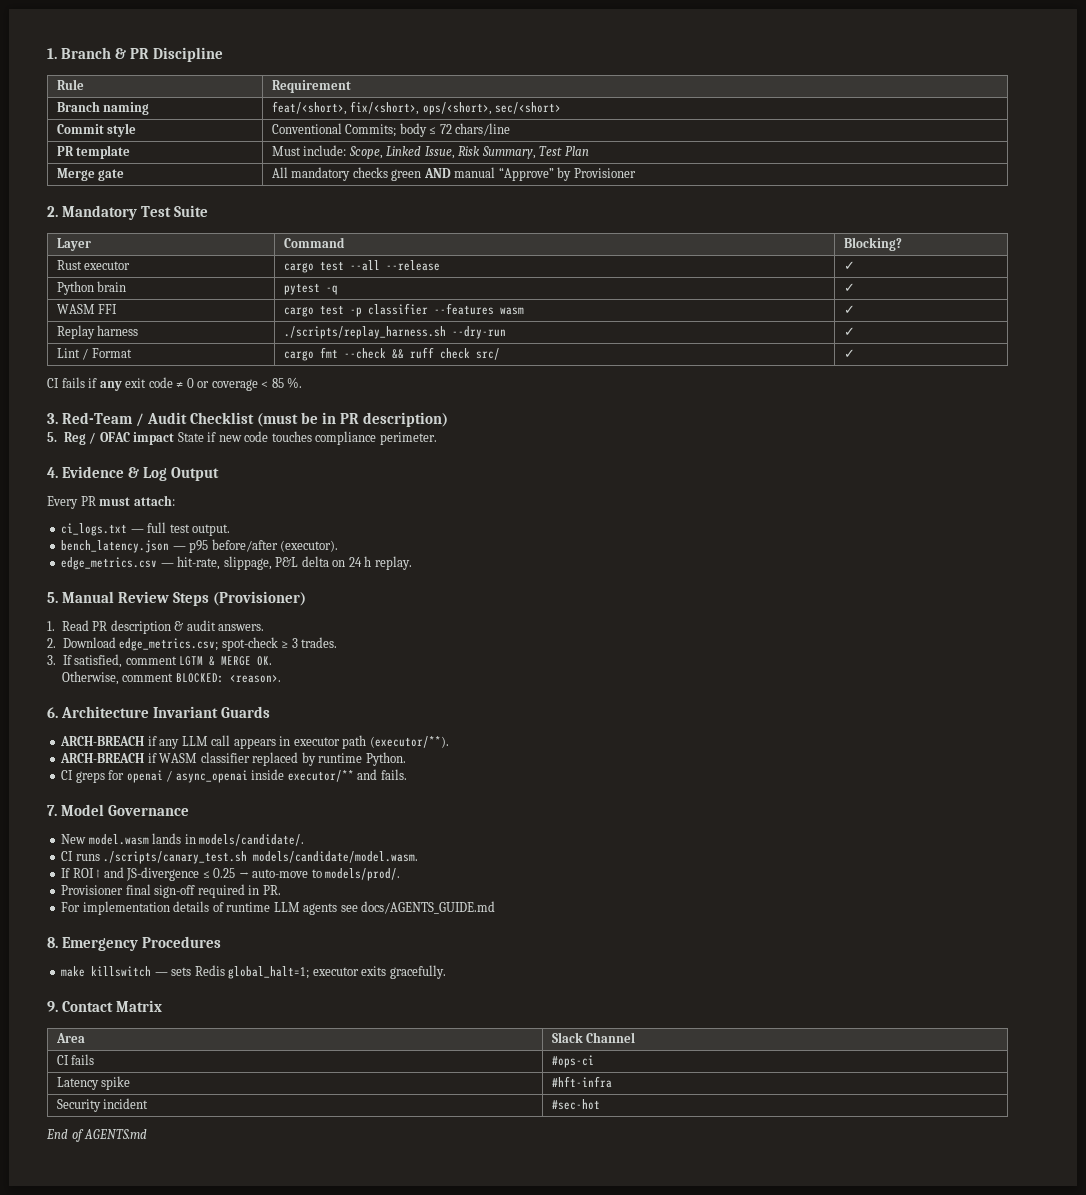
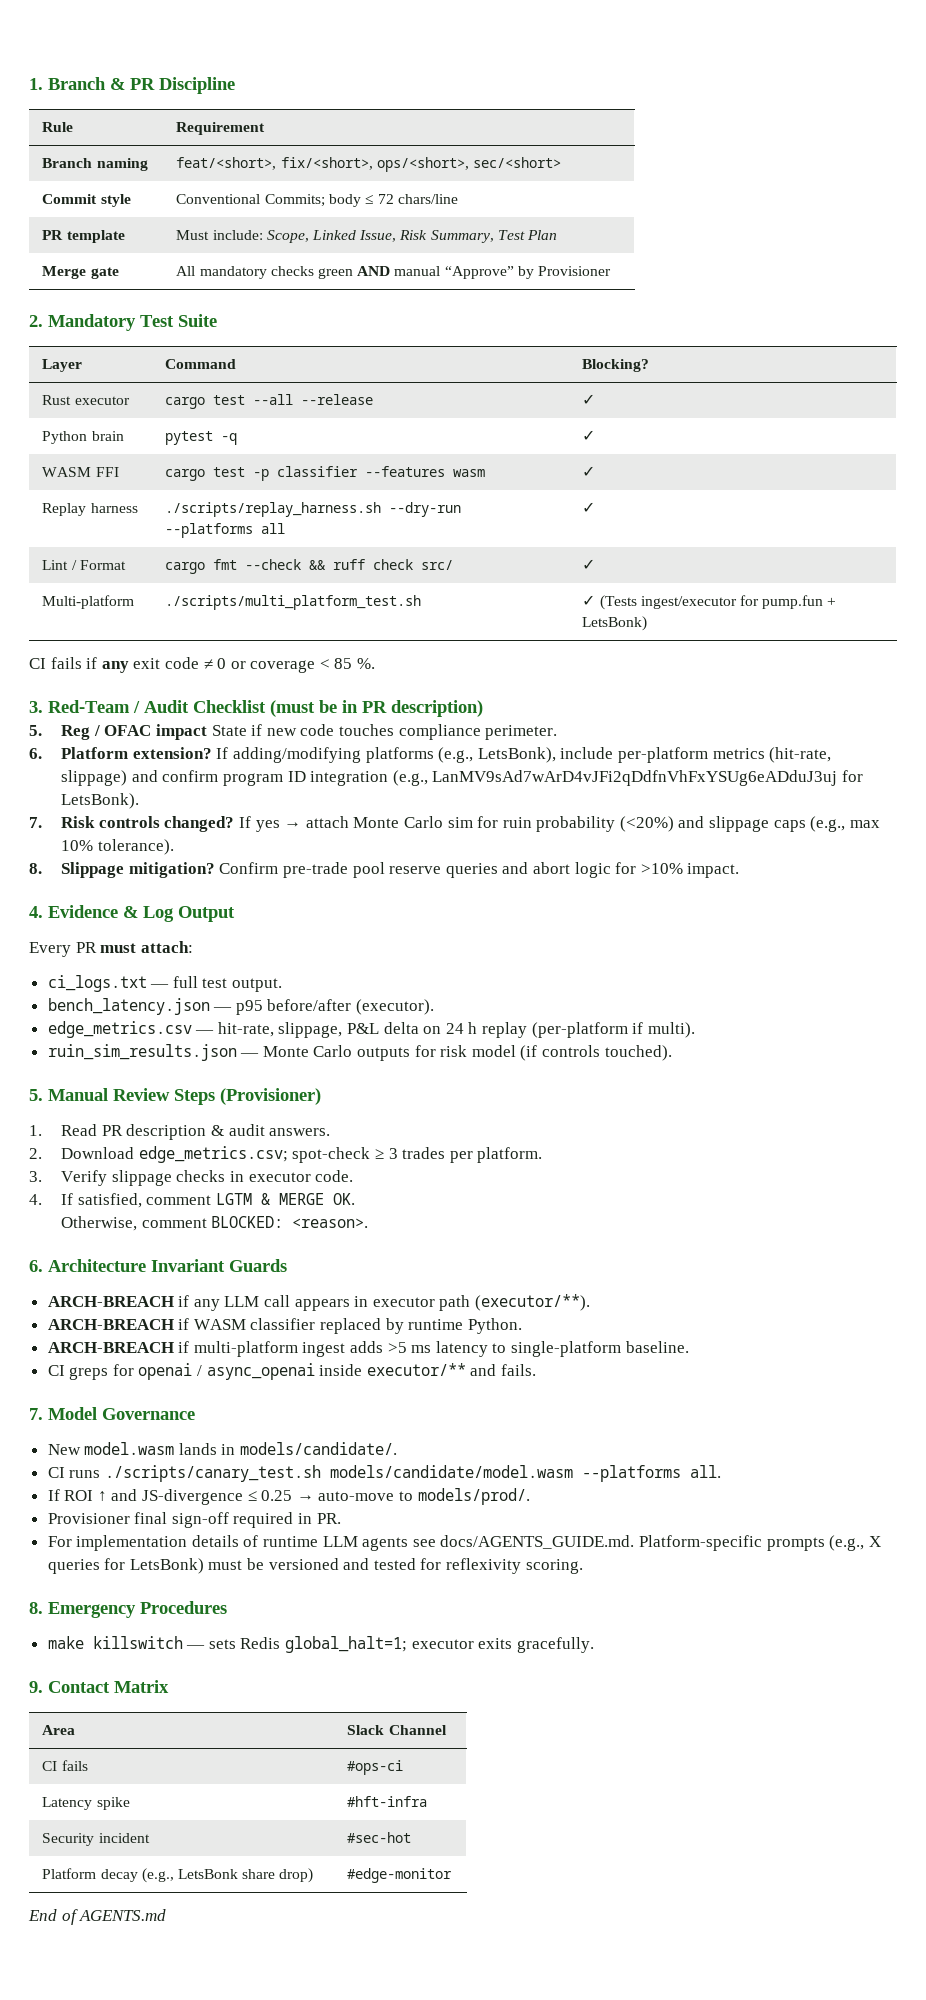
(506, 332) none -> [165,523,286,538] --platforms all
(855, 353) none -> [42,595,135,609] [165,595,422,610] [582,595,837,610] [582,616,648,631] // Multi-platform | ./scripts/multi_platform_test.sh | ✓ (Tests ingest/executor for pump.fun + LetsBonk)
(437, 438) none -> [29,747,832,763] [61,770,863,786] [61,793,140,809] [29,816,880,832] [61,839,174,855] [29,862,740,878] // 6. Platform extension? If adding/modifying platforms (e.g., LetsBonk), include per-platform metrics (hit-rate, slippage) and confirm program ID integration (e.g., LanMV9sAd7wArD4vJFi2qDdfnVhFxYSUg6eADduJ3uj for LetsBonk). // 7. Risk controls changed? If yes → attach Monte Carlo sim for ruin probability (<20%) and slippage caps (e.g., max 10% tolerance). // 8. Slippage mitigation? Confirm pre-trade pool reserve queries and abort logic for >10% impact.
[374,556,412,570] replay. -> [482,1022,695,1038] [47,1044,672,1061] replay (per-platform if multi). // ruin_sim_results.json — Monte Carlo outputs for risk model (if controls touched).
[301,637,338,648] [47,655,56,665] trades. // 3. -> [402,1147,543,1163] [29,1170,354,1186] [29,1194,42,1205] trades per platform. // 3. Verify slippage checks in executor code. // 4.
(406, 759) none -> [47,1341,689,1357] // ARCH-BREACH if multi-platform ingest adds >5 ms latency to single-platform baseline.
[253,851,419,863] models/candidate/model.wasm. -> [329,1465,721,1482] models/candidate/model.wasm --platforms all.
[361,901,496,914] docs/AGENTS_GUIDE.md -> [440,1535,881,1551] [47,1558,583,1574] docs/AGENTS_GUIDE.md. Platform-specific prompts (e.g., X queries for LetsBonk) must be versioned and tested for reflexivity scoring.
(600, 1104) none -> [42,1868,314,1883] [347,1868,453,1883] // Platform decay (e.g., LetsBonk share drop) | #edge-monitor

